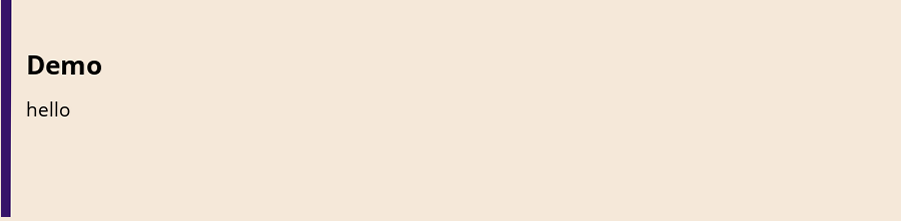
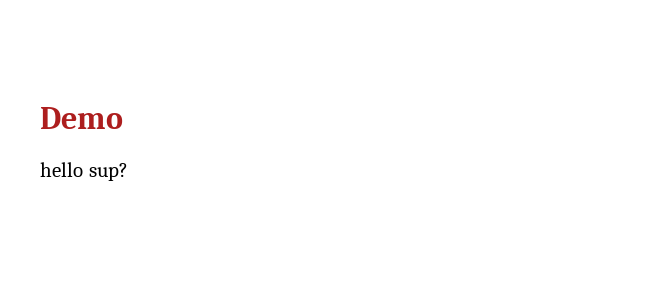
(71, 109) none -> [88,163,128,181] sup?

